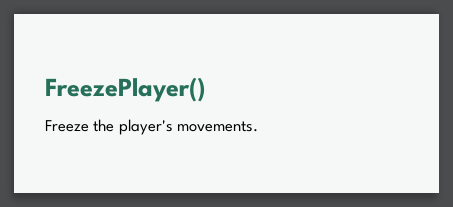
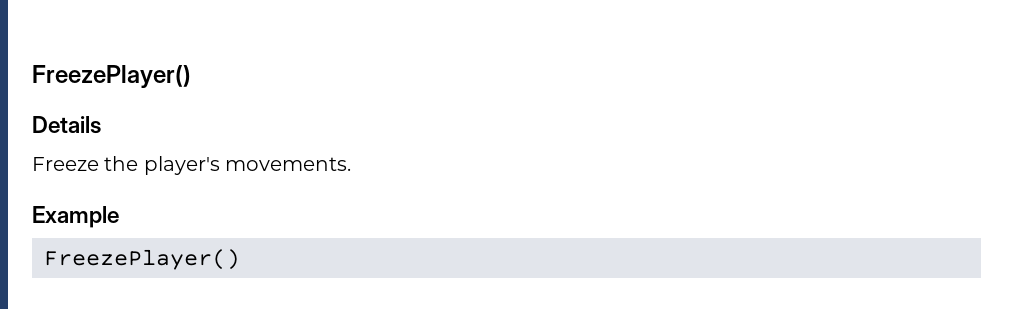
[45,77,205,102] FreezePlayer() -> [32,65,191,88] [32,116,101,134] FreezePlayer() // Details
(259, 126) none -> [32,206,119,228] [44,249,240,270] // Example // FreezePlayer()

